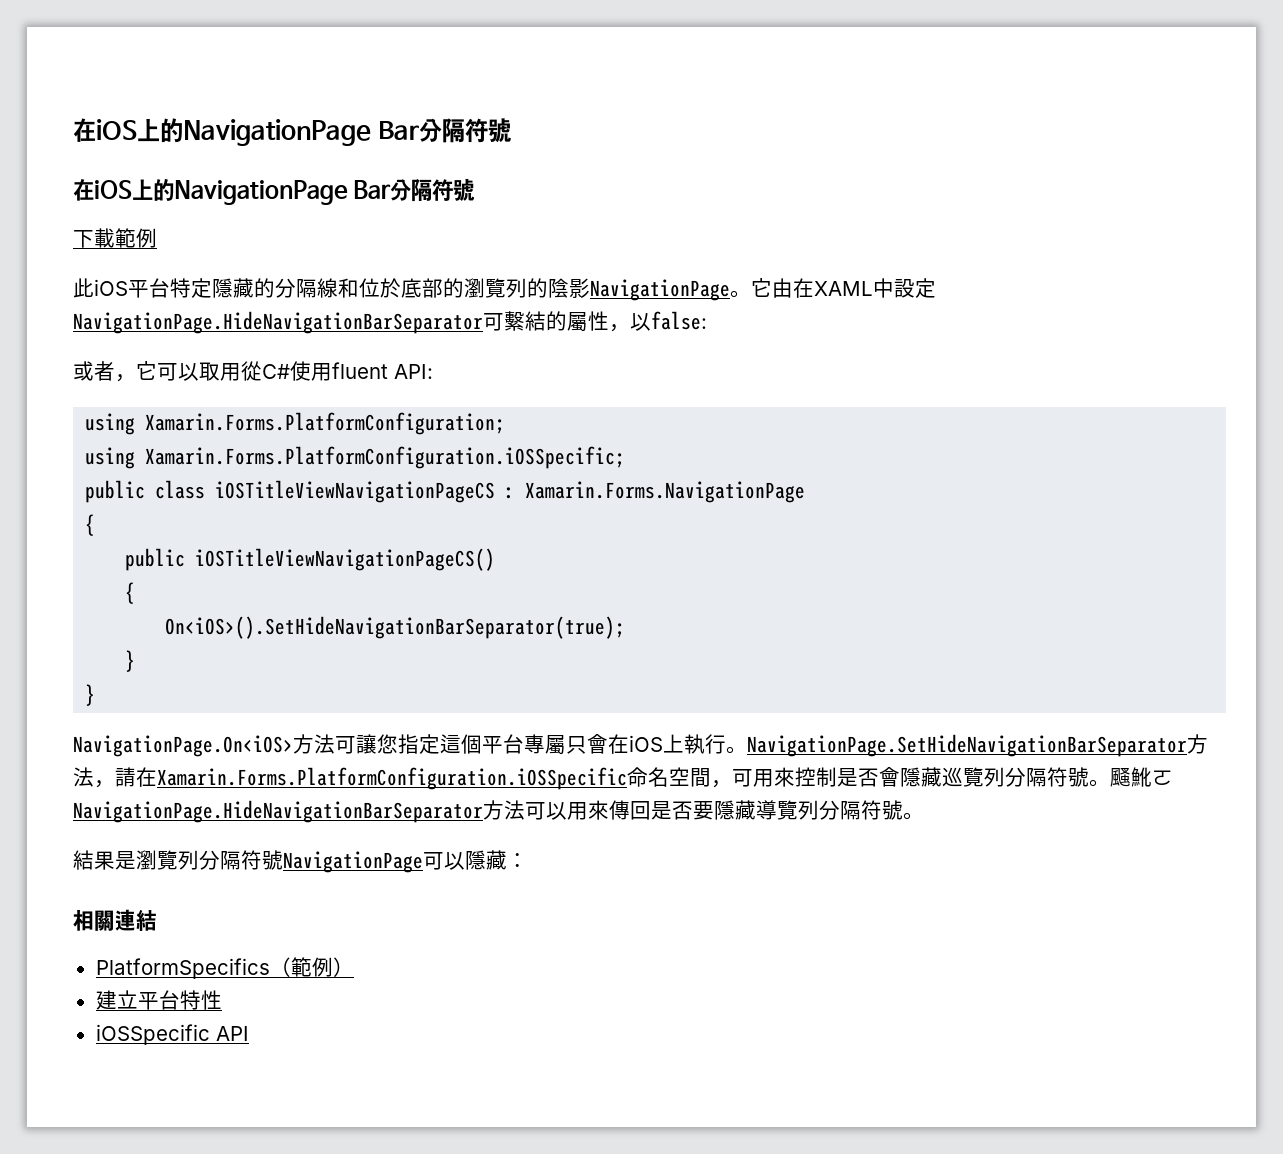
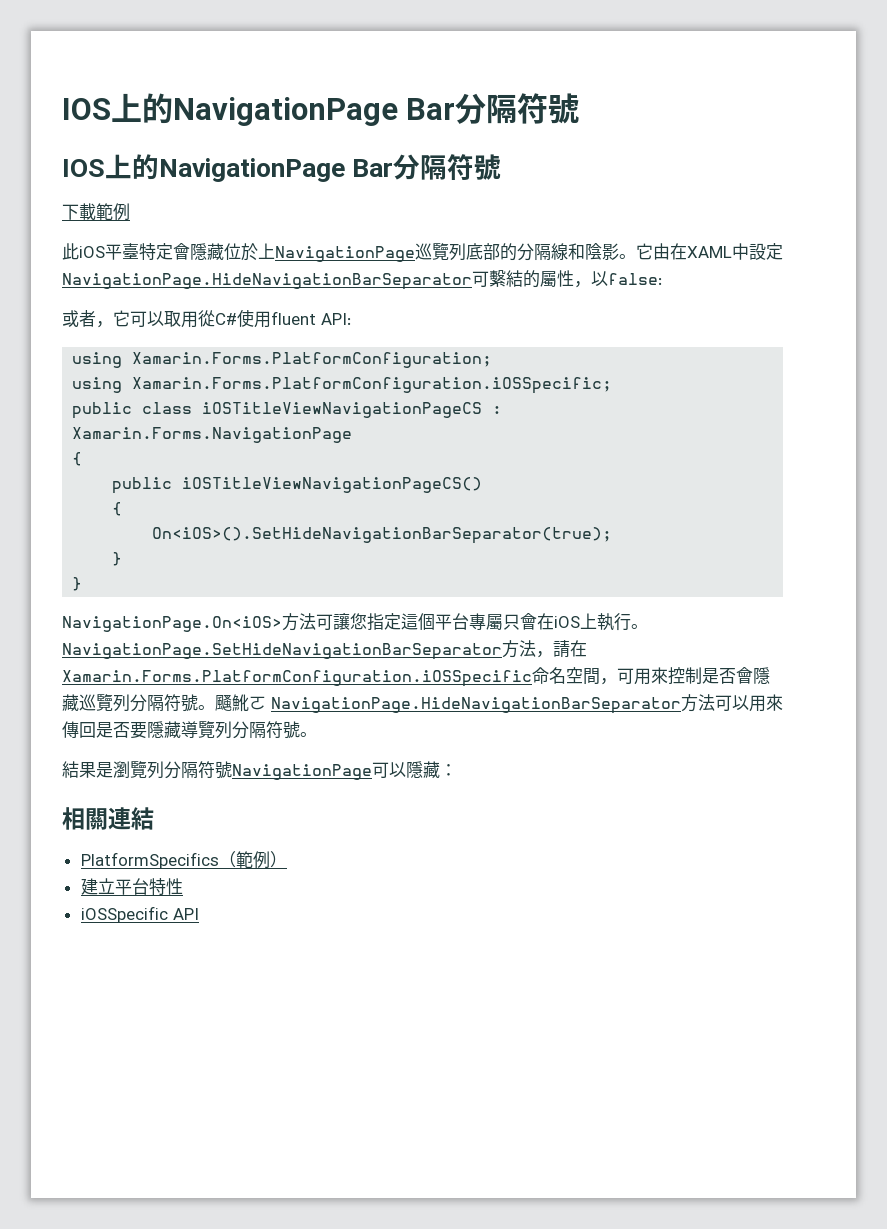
[73,118,511,146] [73,179,132,201] 在iOS上的NavigationPage Bar分隔符號 // 在iOS -> [62,93,580,126] [62,159,105,177] IOS上的NavigationPage Bar分隔符號 // IOS
[149,278,730,301] 台特定隱藏的分隔線和位於底部的瀏覽列的陰影NavigationPage -> [122,243,619,262] 臺特定會隱藏位於上NavigationPage巡覽列底部的分隔線和陰影

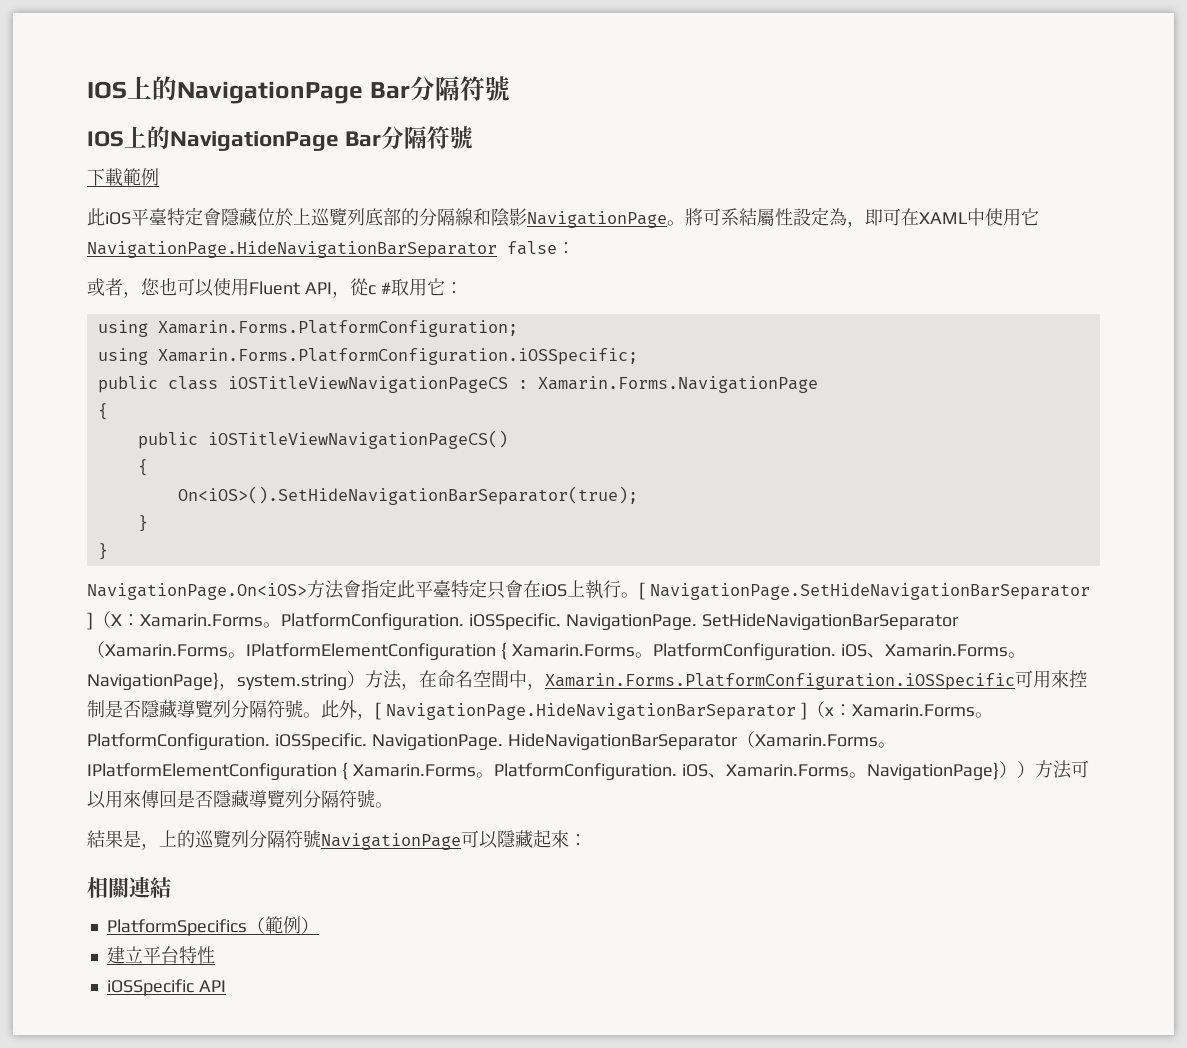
[275,246,415,262] NavigationPage -> (311, 216) none
[619,243,783,260] [62,270,662,290] [62,309,351,328] 。它由在XAML中設定NavigationPage.HideNavigationBarSeparator可繫結的屬性，以false: // 或者，它可以取用從C#使用fluent API: -> [527,207,1039,228] [87,241,575,258] [87,278,463,298] NavigationPage。將可系結屬性設定為，即可在XAML中使用它NavigationPage.HideNavigationBarSeparator false： // 或者，您也可以使用Fluent API，從c #取用它：
[316,613,503,631] 可讓您指定這個平台專屬 -> [343,579,487,598] 會指定此平臺特定
[62,640,587,660] [62,667,617,687] NavigationPage.SetHideNavigationBarSeparator方法，請在Xamarin.Forms.PlatformConfiguration.iOSSpecific命名空間， -> [639,582,1090,600] [87,611,959,630] [87,641,1026,660] [87,670,1015,690] [ NavigationPage.SetHideNavigationBarSeparator ]（X：Xamarin.Forms。PlatformConfiguration. iOSSpecific. NavigationPage. SetHideNavigationBarSeparator（Xamarin.Forms。IPlatformElementConfiguration { Xamarin.Forms。PlatformConfiguration. iOS、Xamarin.Forms。NavigationPage}，system.string）方法，在命名空間中，Xamarin.Forms.PlatformConfiguration.iOSSpecific
[736,667,770,684] [62,694,681,714] 會隱藏巡覽列分隔符號。颾魤ㄛ NavigationPage.HideNavigationBarSeparator -> [141,700,993,720] [87,731,896,750] [87,761,1035,780] 隱藏導覽列分隔符號。此外，[ NavigationPage.HideNavigationBarSeparator ]（x：Xamarin.Forms。PlatformConfiguration. iOSSpecific. NavigationPage. HideNavigationBarSeparator（Xamarin.Forms。IPlatformElementConfiguration { Xamarin.Forms。PlatformConfiguration. iOS、Xamarin.Forms。NavigationPage}））
[130,722,147,739] 要 -> (213, 799) none
[113,761,130,778] 瀏 -> [141,830,214,850] ，上的巡
(440, 770) none -> [533,830,569,848] 起來

